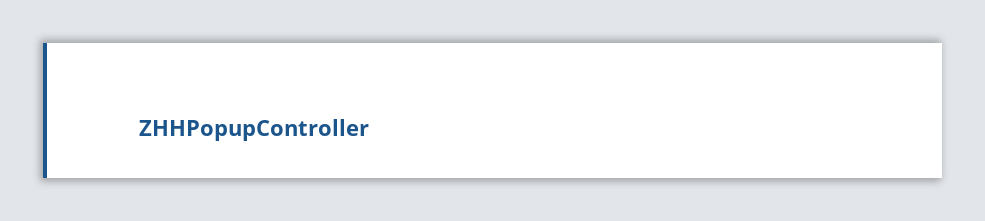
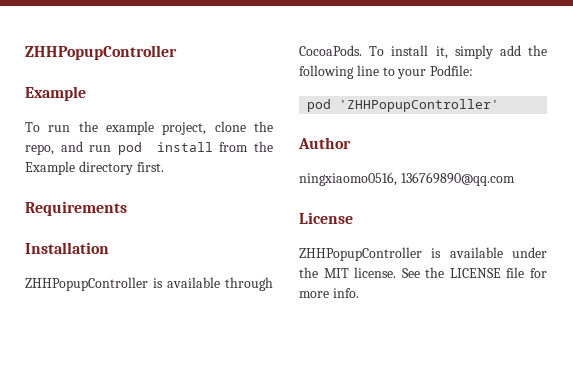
[139,119,369,141] ZHHPopupController -> [25,45,177,60] [25,86,86,101] [25,121,273,135] [25,141,273,155] [25,161,164,175] [25,201,127,216] [25,242,109,254] [25,277,273,291] [299,45,547,59] [299,65,474,79] [307,99,500,112] [298,137,351,149] [299,172,515,186] [299,212,353,224] [299,247,547,261] [299,267,547,278] [299,288,359,298] ZHHPopupController // Example // To run the example project, clone the repo, and run pod install from the Example directory first. // Requirements // Installation // ZHHPopupController is available through CocoaPods. To install it, simply add the following line to your Podfile: // pod 'ZHHPopupController' // Author // ningxiaomo0516, 136769890@qq.com // License // ZHHPopupController is available under the MIT license. See the LICENSE file for more info.

